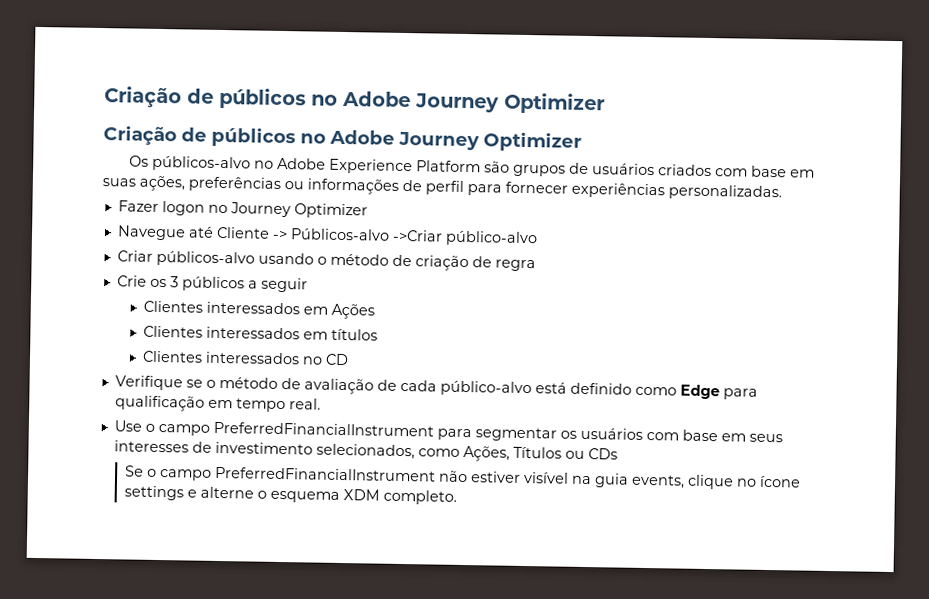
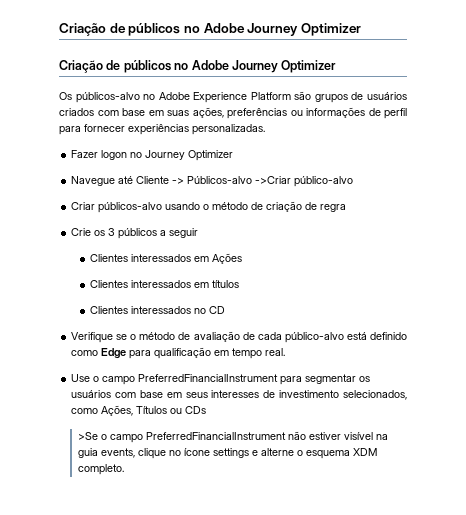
[125,465,145,477] Se -> [78,432,99,440] >Se

